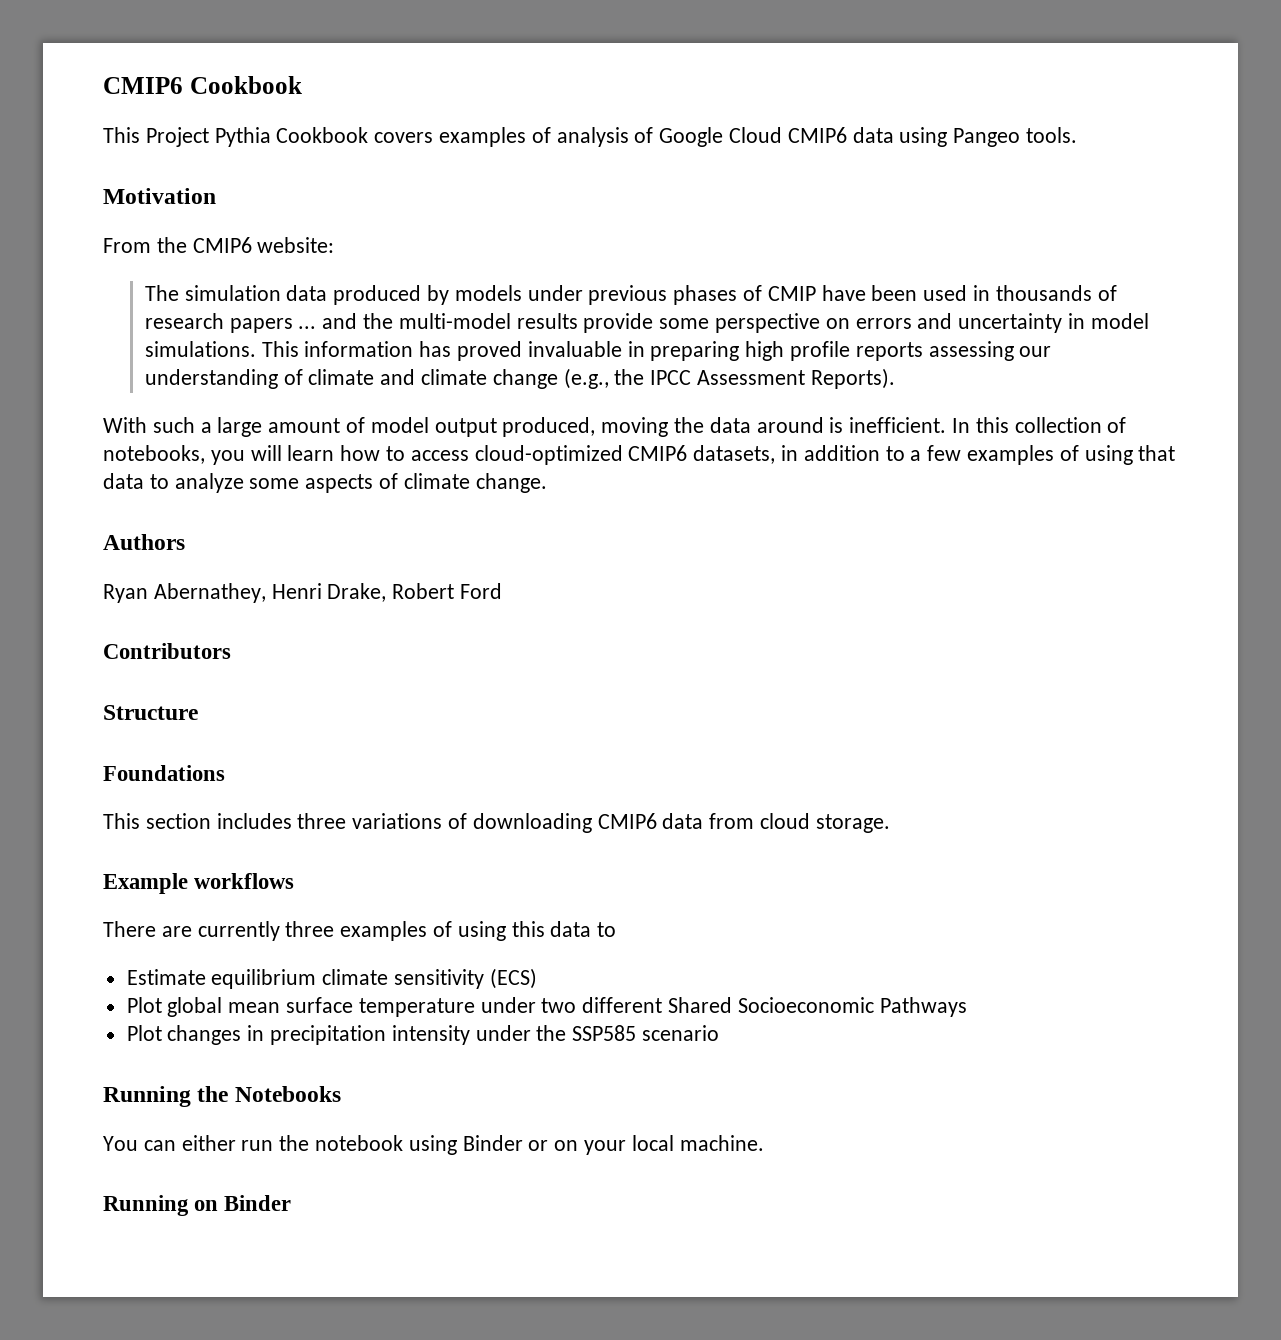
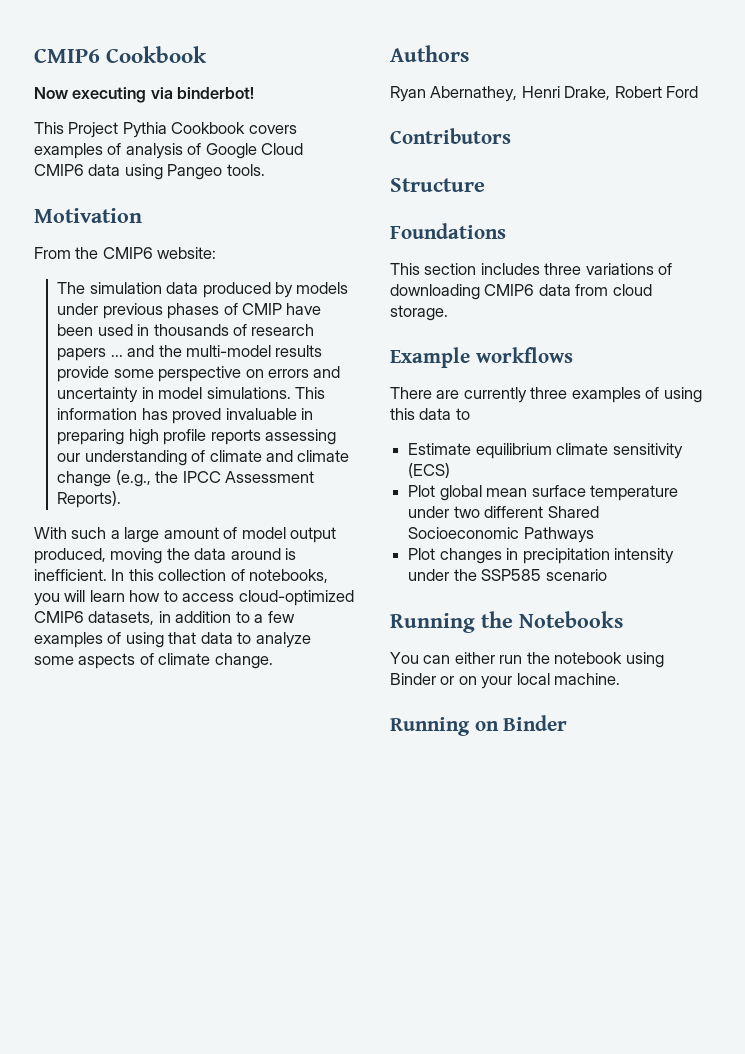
(302, 85) none -> [34,87,255,103] // Now executing via binderbot!

